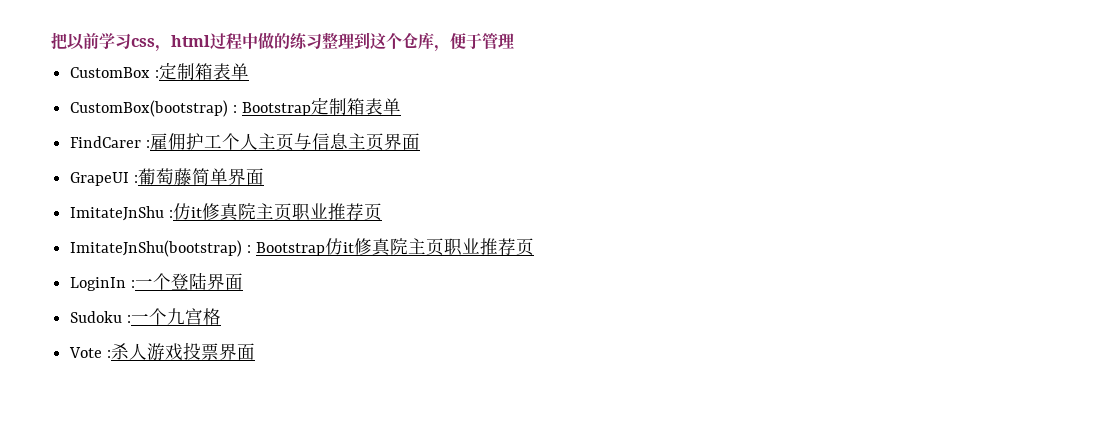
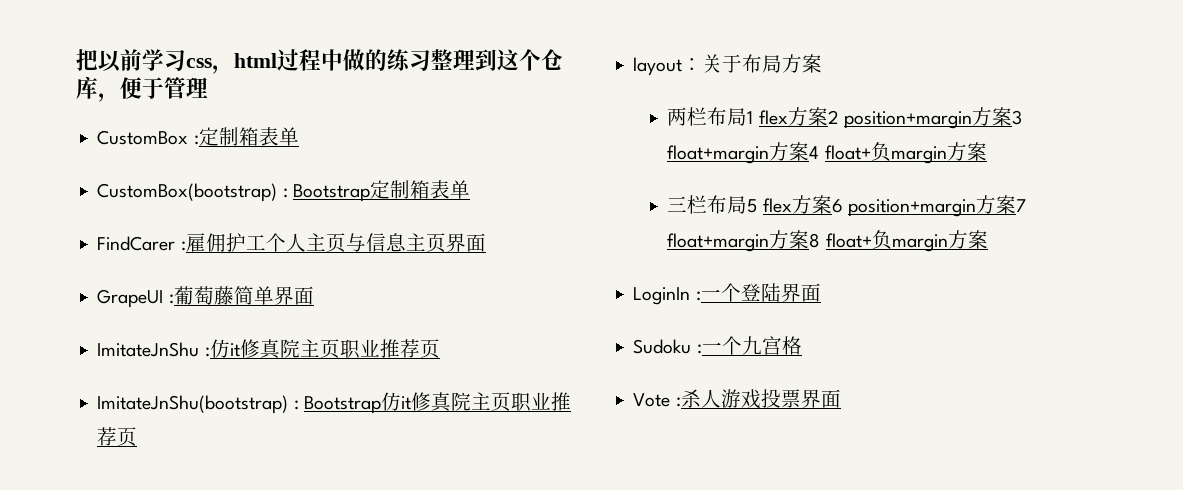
(534, 247) none -> [633,54,823,76] [667,107,1022,129] [667,142,987,164] [667,195,1026,217] [667,230,988,252] // layout：关于布局方案 // 两栏布局1 flex方案2 position+margin方案3 float+margin方案4 float+负margin方案 // 三栏布局5 flex方案6 position+margin方案7 float+margin方案8 float+负margin方案

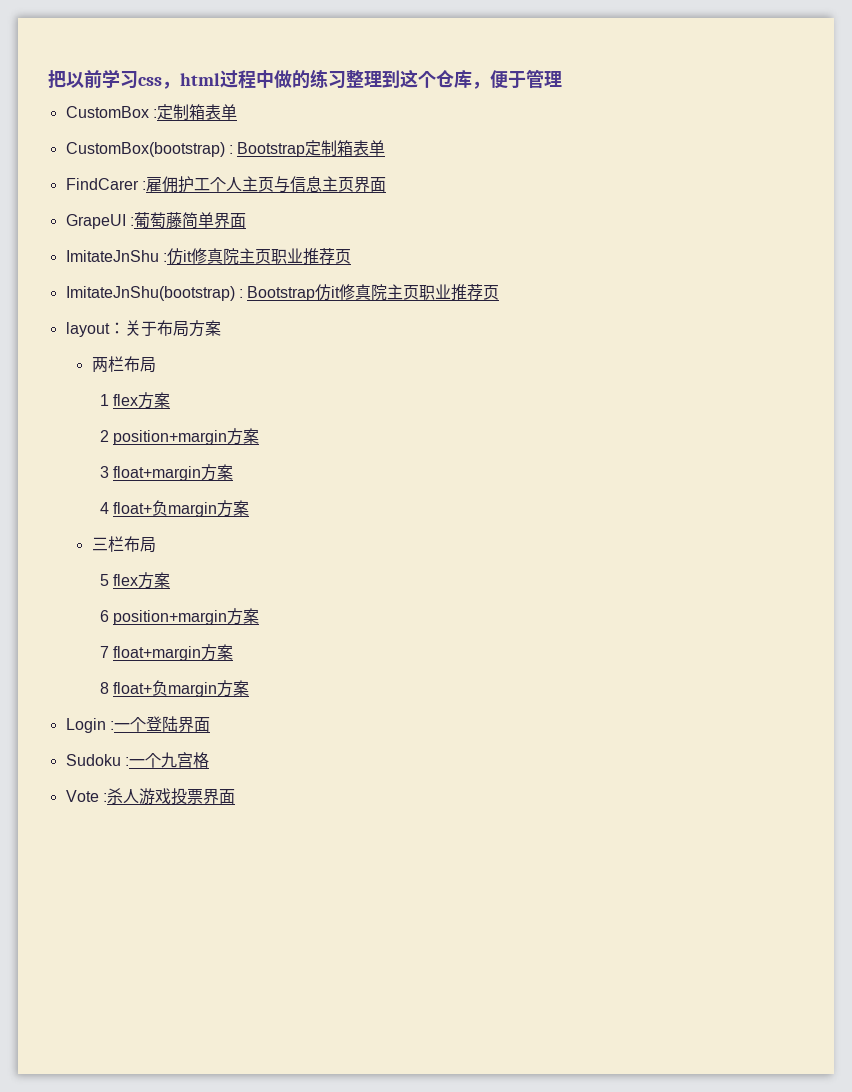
(748, 117) none -> (156, 365) //
(828, 116) none -> (171, 400) //
(1012, 116) none -> (260, 436) //
(810, 151) none -> (234, 472) //
(748, 205) none -> (156, 545) //
(832, 204) none -> (171, 580) //
(1016, 204) none -> (260, 616) //
(810, 239) none -> (234, 652) //
[633,287,691,305] LoginIn -> [65,718,106,733] Login

